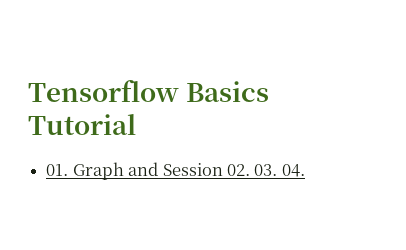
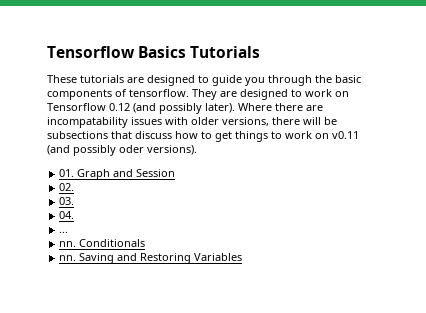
[28,114,136,135] Tutorial -> [190,46,261,58] [47,75,361,86] [47,89,349,100] [47,103,323,114] [47,117,337,128] [47,131,359,142] [47,145,197,156] Tutorials // These tutorials are designed to guide you through the basic components of tensorflow. They are designed to work on Tensorflow 0.12 (and possibly later). Where there are incompatability issues with older versions, there will be subsections that discuss how to get things to work on v0.11 (and possibly oder versions).
(223, 169) none -> (176, 173) //
(250, 170) none -> (75, 187) //
(278, 170) none -> (75, 201) //
(305, 170) none -> [59,231,69,233] [59,239,146,247] [59,253,243,264] // ... // nn. Conditionals // nn. Saving and Restoring Variables

